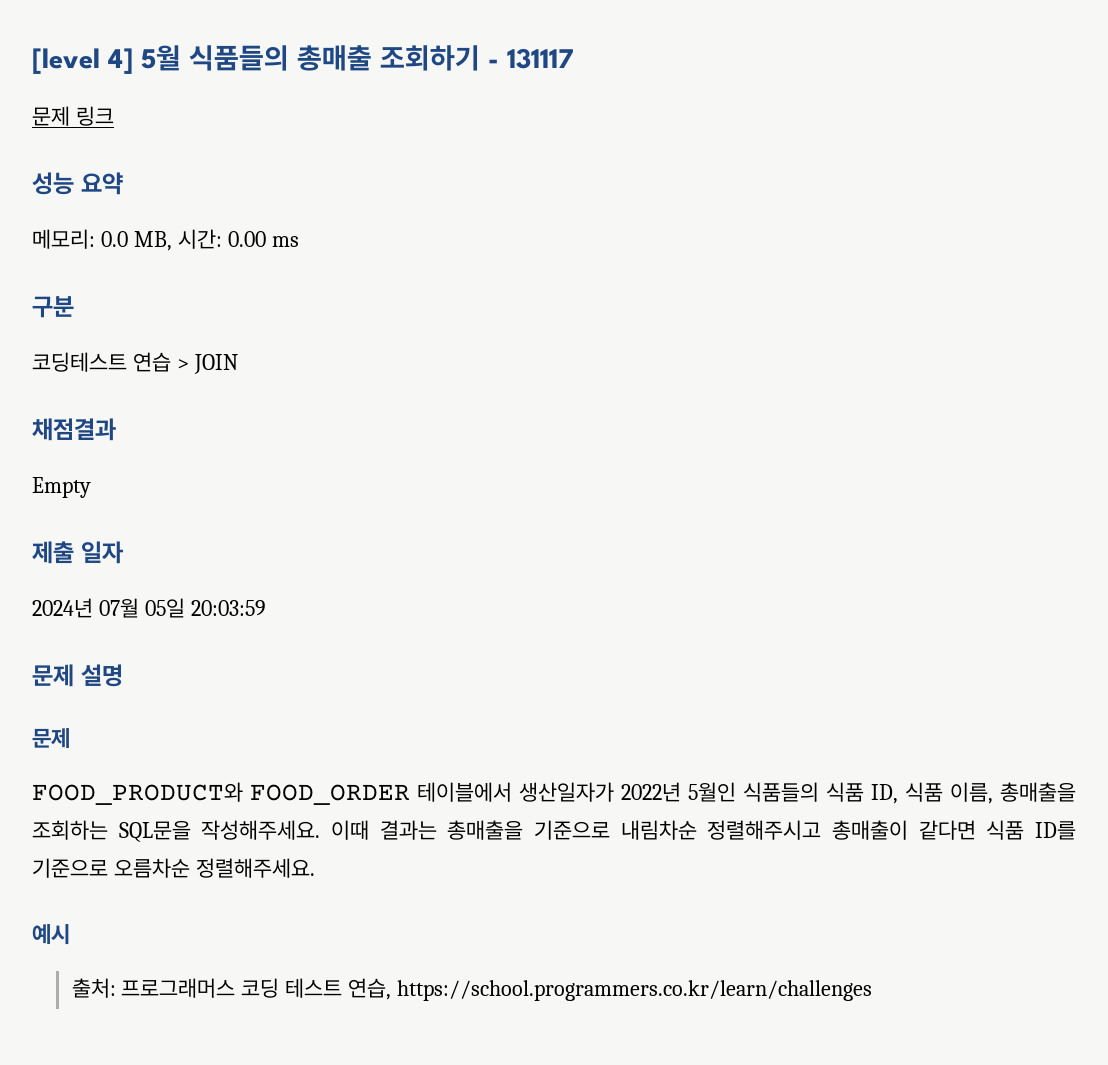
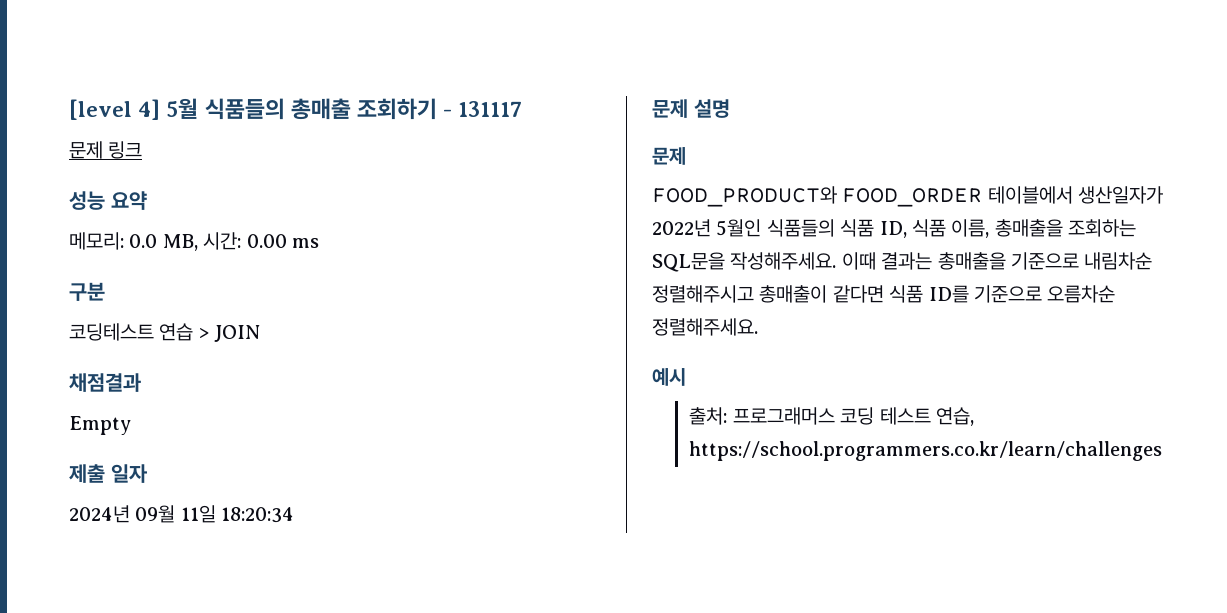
[98,598,266,618] 07월 05일 20:03:59 -> [135,505,295,523] 09월 11일 18:20:34

